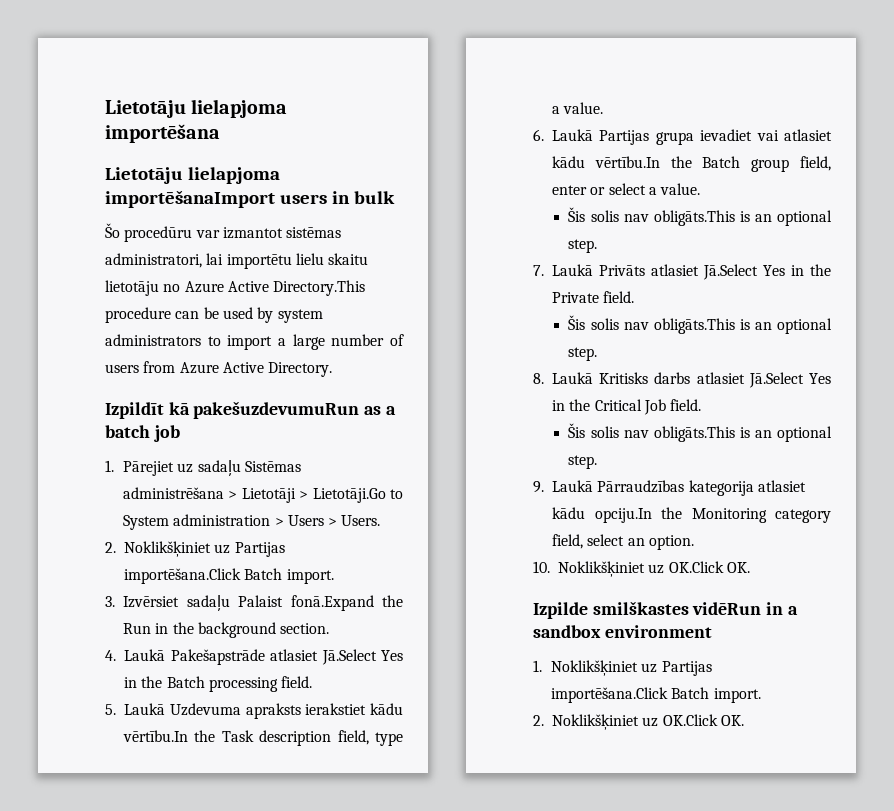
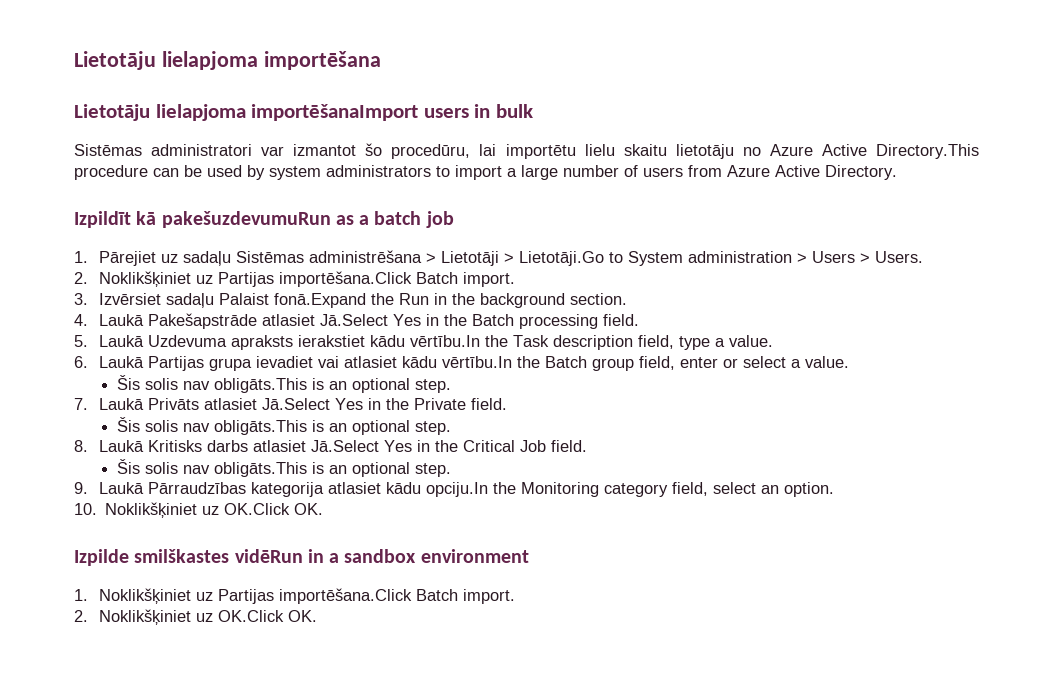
[105,223,342,242] [105,253,202,268] Šo procedūru var izmantot sistēmas administratori, -> [74,143,471,159] Sistēmas administratori var izmantot šo procedūru,

